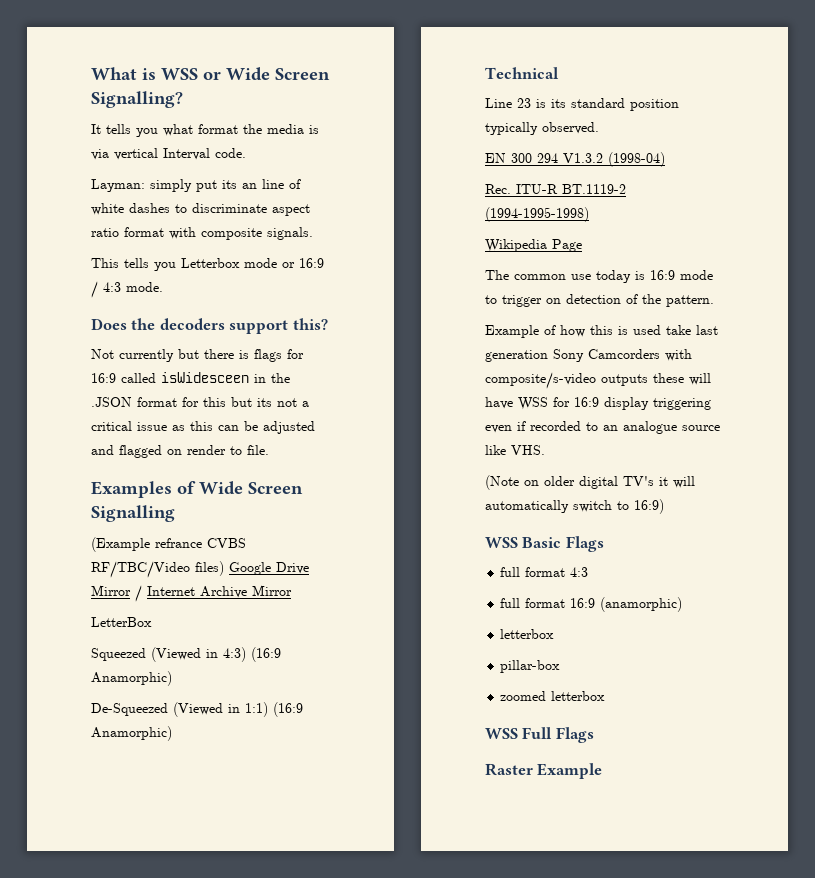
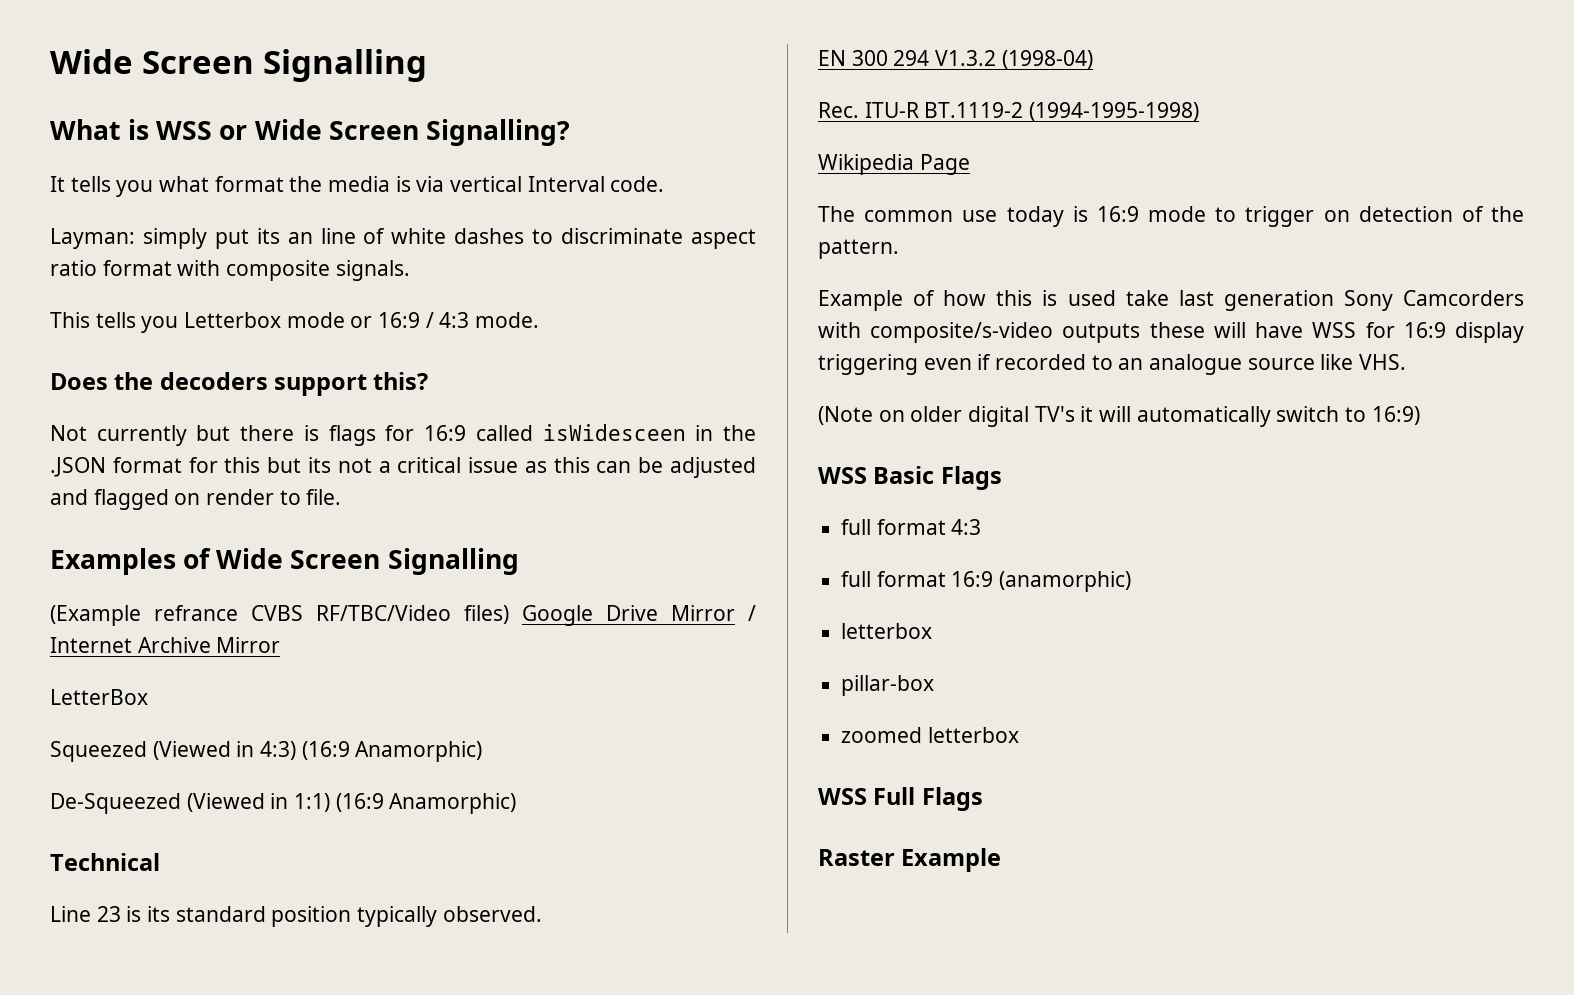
(91, 73) none -> [50,49,427,82] Wide Screen Signalling //

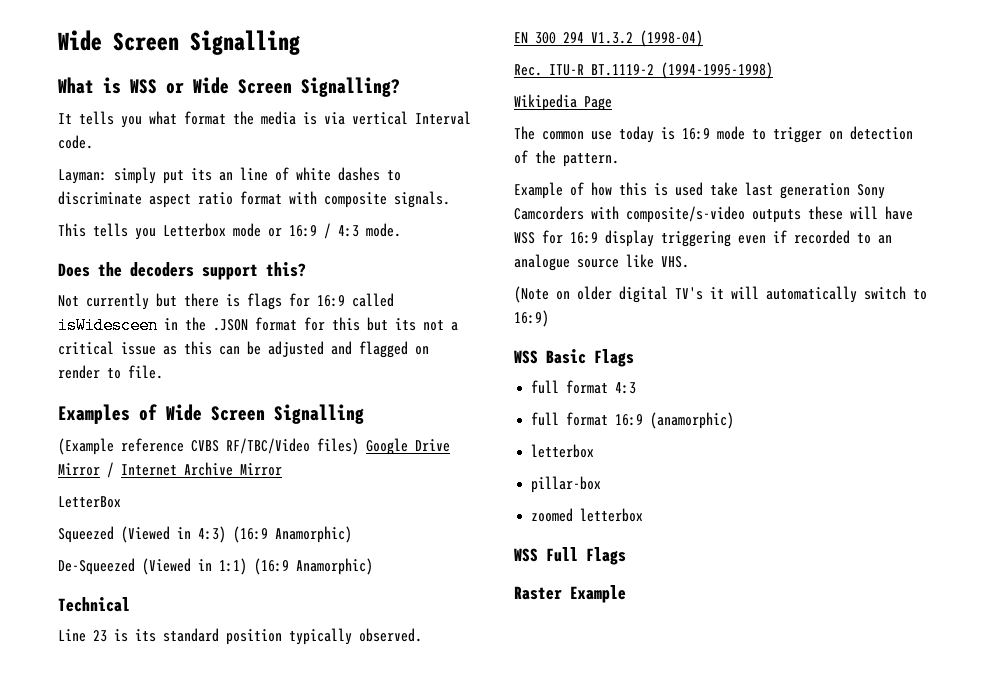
[154,605,238,621] refrance -> [121,438,184,452] reference

